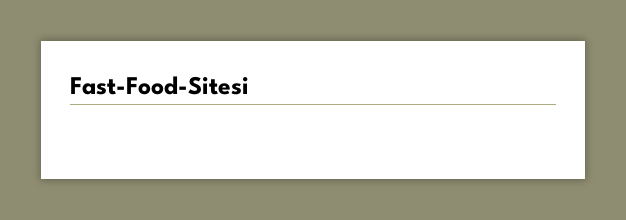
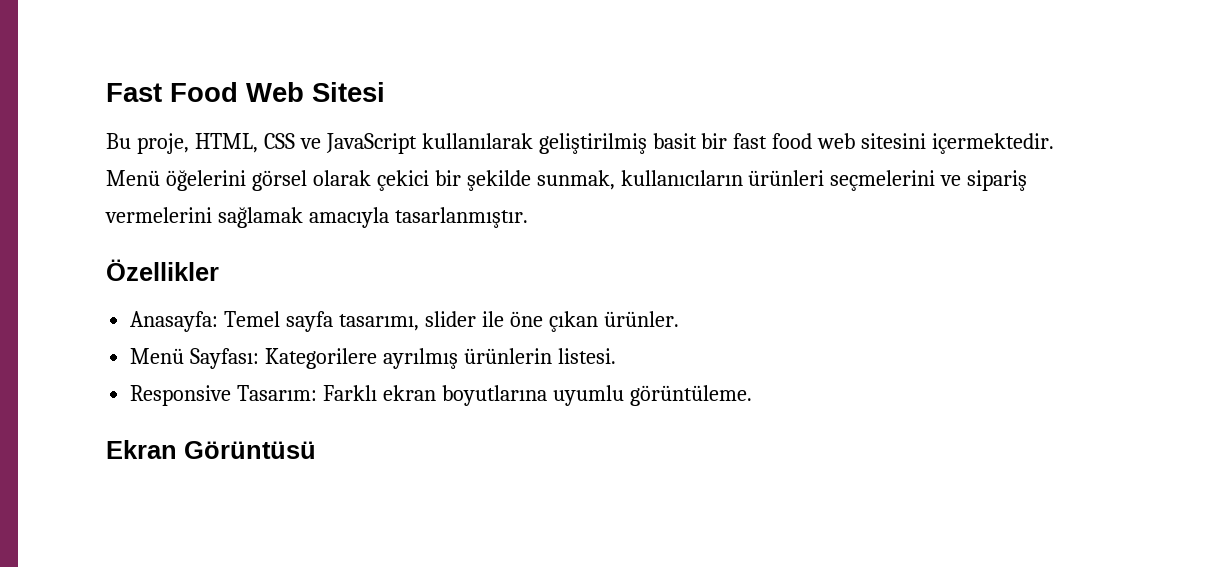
[70,76,249,95] Fast-Food-Sitesi -> [106,82,385,102] [106,133,1055,154] [106,170,1028,191] [105,207,528,228] [106,259,219,281] [130,311,679,332] [130,348,616,369] [130,385,752,406] [106,440,316,459] Fast Food Web Sitesi // Bu proje, HTML, CSS ve JavaScript kullanılarak geliştirilmiş basit bir fast food web sitesini içermektedir. Menü öğelerini görsel olarak çekici bir şekilde sunmak, kullanıcıların ürünleri seçmelerini ve sipariş vermelerini sağlamak amacıyla tasarlanmıştır. // Özellikler // Anasayfa: Temel sayfa tasarımı, slider ile öne çıkan ürünler. // Menü Sayfası: Kategorilere ayrılmış ürünlerin listesi. // Responsive Tasarım: Farklı ekran boyutlarına uyumlu görüntüleme. // Ekran Görüntüsü

